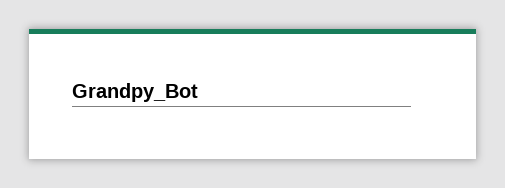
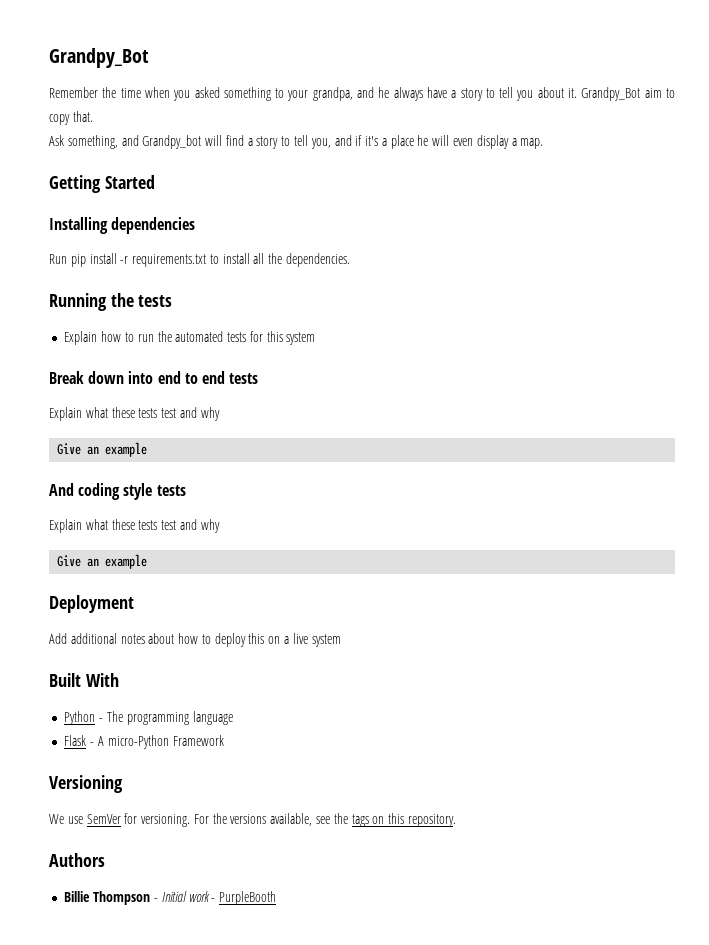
[72,83,198,102] Grandpy_Bot -> [49,48,149,68] [49,87,675,101] [49,111,93,125] [49,135,544,149] [49,175,155,193] [49,217,196,234] [49,253,351,267] [49,293,173,311] [64,331,316,345] [49,371,259,384] [49,407,220,421] [57,442,148,457] [49,483,186,500] [49,519,220,533] [57,554,148,569] [49,595,134,613] [49,633,341,647] [49,673,119,687] [64,711,233,725] [64,735,224,749] [49,775,123,793] [49,813,456,827] [49,853,105,867] [64,891,277,905] Grandpy_Bot // Remember the time when you asked something to your grandpa, and he always have a story to tell you about it. Grandpy_Bot aim to copy that. // Ask something, and Grandpy_bot will find a story to tell you, and if it's a place he will even display a map. // Getting Started // Installing dependencies // Run pip install -r requirements.txt to install all the dependencies. // Running the tests // Explain how to run the automated tests for this system // Break down into end to end tests // Explain what these tests test and why // Give an example // And coding style tests // Explain what these tests test and why // Give an example // Deployment // Add additional notes about how to deploy this on a live system // Built With // Python - The programming language // Flask - A micro-Python Framework // Versioning // We use SemVer for versioning. For the versions available, see the tags on this repository. // Authors // Billie Thompson - Initial work - PurpleBooth

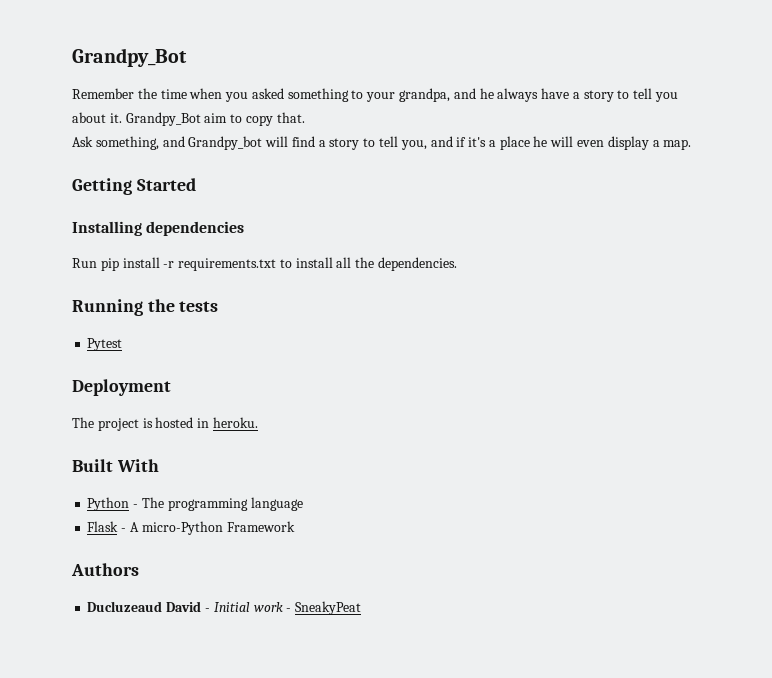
[64,331,316,345] [49,371,259,384] [49,407,220,421] [57,442,148,457] [49,483,186,500] [49,519,220,533] [57,554,148,569] [49,595,134,613] [49,633,341,647] Explain how to run the automated tests for this system // Break down into end to end tests // Explain what these tests test and why // Give an example // And coding style tests // Explain what these tests test and why // Give an example // Deployment // Add additional notes about how to deploy this on a live system -> [87,338,123,351] [72,379,171,396] [72,417,258,431] Pytest // Deployment // The project is hosted in heroku.
[49,775,123,793] [49,813,456,827] // Versioning // We use SemVer for versioning. For the versions available, see the tags on this repository. -> (295, 526) none
[64,891,151,905] Billie Thompson -> [87,601,202,612] Ducluzeaud David
[219,891,277,905] PurpleBooth -> [295,601,362,615] SneakyPeat

